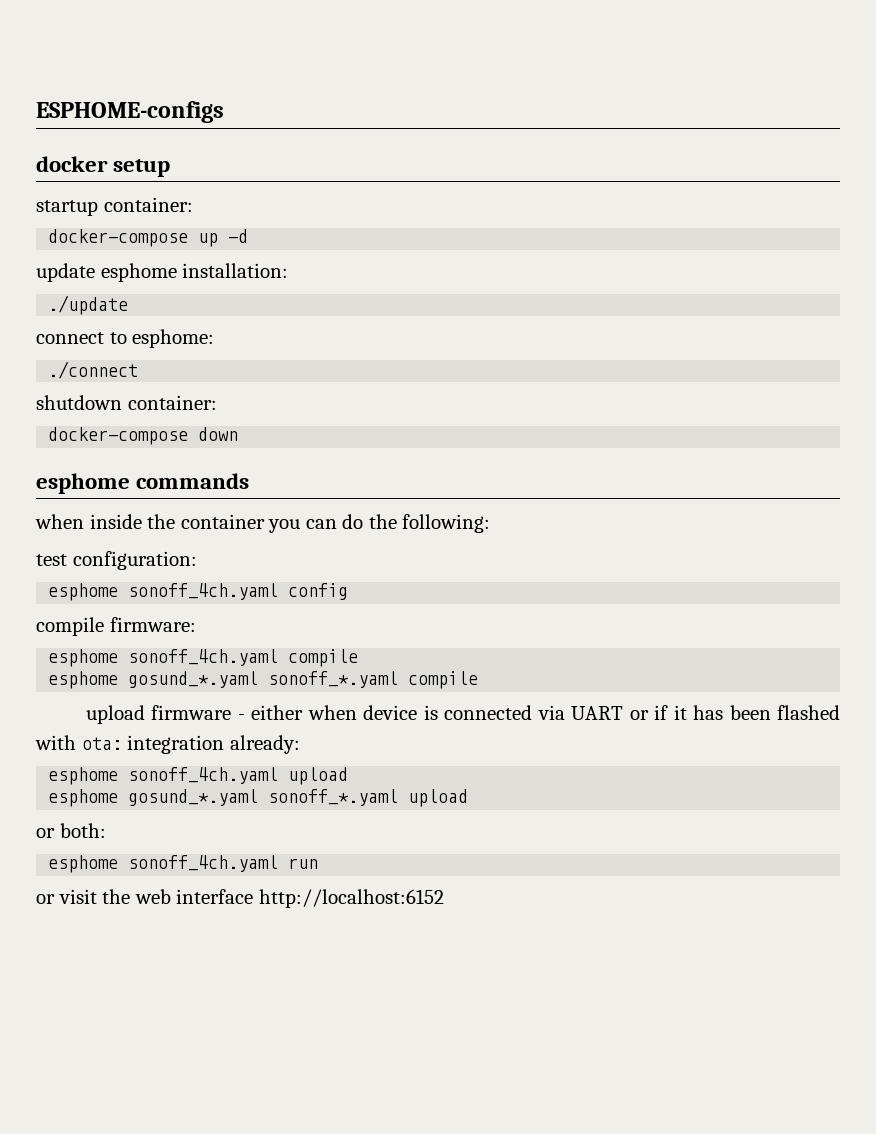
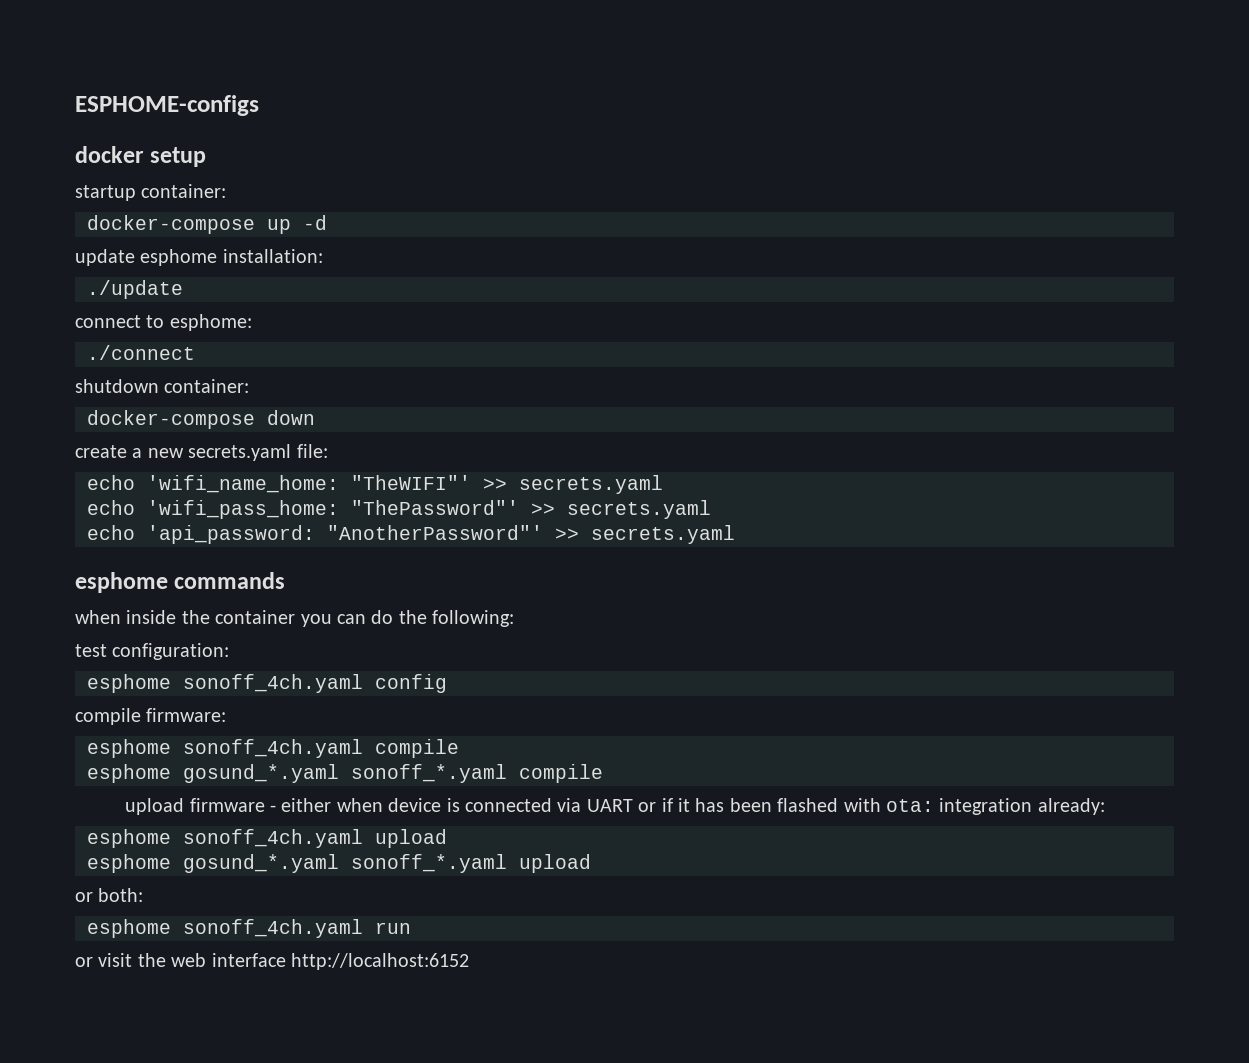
(239, 434) none -> [75,444,328,461] [87,475,663,494] [87,500,711,519] [87,525,735,544] // create a new secrets.yaml file: // echo 'wifi_name_home: "TheWIFI"' >> secrets.yaml // echo 'wifi_pass_home: "ThePassword"' >> secrets.yaml // echo 'api_password: "AnotherPassword"' >> secrets.yaml

